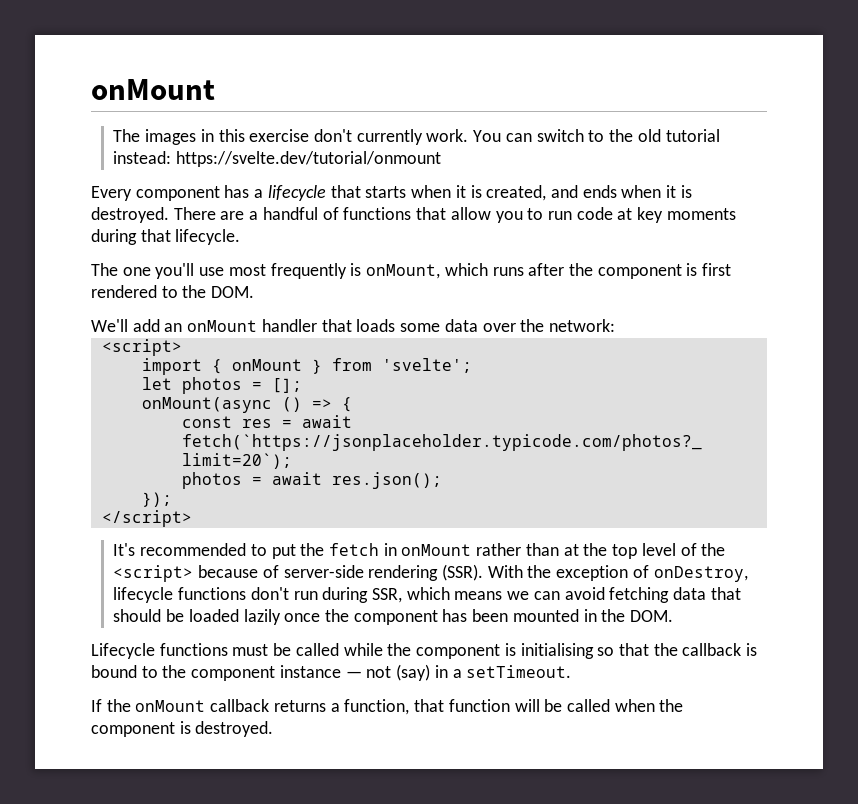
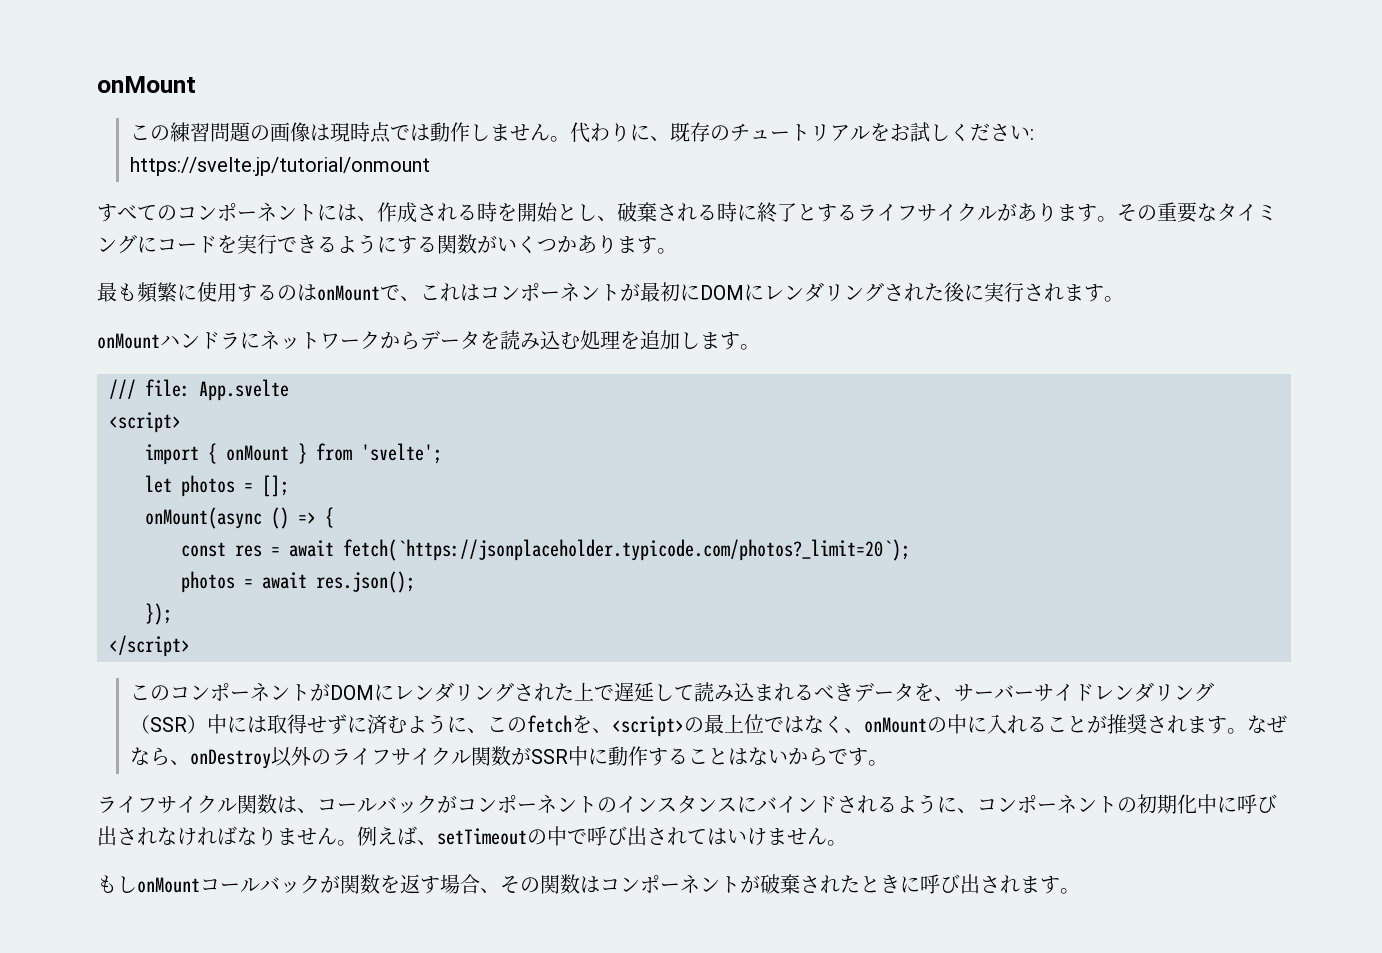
[113,129,720,145] [113,151,442,167] [91,185,692,201] [91,207,736,223] [91,229,241,245] [91,263,732,279] [91,285,255,298] [91,319,615,332] The images in this exercise don't currently work. You can switch to the old tutorial instead: https://svelte.dev/tutorial/onmount // Every component has a lifecycle that starts when it is created, and ends when it is destroyed. There are a handful of functions that allow you to run code at key moments during that lifecycle. // The one you'll use most frequently is onMount, which runs after the component is first rendered to the DOM. // We'll add an onMount handler that loads some data over the network: -> [130,122,1035,143] [130,157,431,176] [97,202,1277,223] [97,234,677,254] [97,282,1124,303] [97,330,760,350] [109,379,289,401] この練習問題の画像は現時点では動作しません。代わりに、既存のチュートリアルをお試しください: https://svelte.jp/tutorial/onmount // すべてのコンポーネントには、作成される時を開始とし、破棄される時に終了とするライフサイクルがあります。その重要なタイミングにコードを実行できるようにする関数がいくつかあります。 // 最も頻繁に使用するのはonMountで、これはコンポーネントが最初にDOMにレンダリングされた後に実行されます。 // onMountハンドラにネットワークからデータを読み込む処理を追加します。 // /// file: App.svelte
[113,543,726,559] [113,564,748,582] [113,587,741,603] [113,609,674,625] [91,643,758,659] [91,664,572,681] [91,699,684,715] [91,721,274,737] It's recommended to put the fetch in onMount rather than at the top level of the <script> because of server-side rendering (SSR). With the exception of onDestroy, lifecycle functions don't run during SSR, which means we can avoid fetching data that should be loaded lazily once the component has been mounted in the DOM. // Lifecycle functions must be called while the component is initialising so that the callback is bound to the component instance — not (say) in a setTimeout. // If the onMount callback returns a function, that function will be called when the component is destroyed. -> [130,682,1215,702] [130,714,1288,737] [130,746,889,769] [97,794,1277,814] [97,826,847,846] [97,874,1080,894] このコンポーネントがDOMにレンダリングされた上で遅延して読み込まれるべきデータを、サーバーサイドレンダリング（SSR）中には取得せずに済むように、このfetchを、<script>の最上位ではなく、onMountの中に入れることが推奨されます。なぜなら、onDestroy以外のライフサイクル関数がSSR中に動作することはないからです。 // ライフサイクル関数は、コールバックがコンポーネントのインスタンスにバインドされるように、コンポーネントの初期化中に呼び出されなければなりません。例えば、setTimeoutの中で呼び出されてはいけません。 // もしonMountコールバックが関数を返す場合、その関数はコンポーネントが破棄されたときに呼び出されます。

